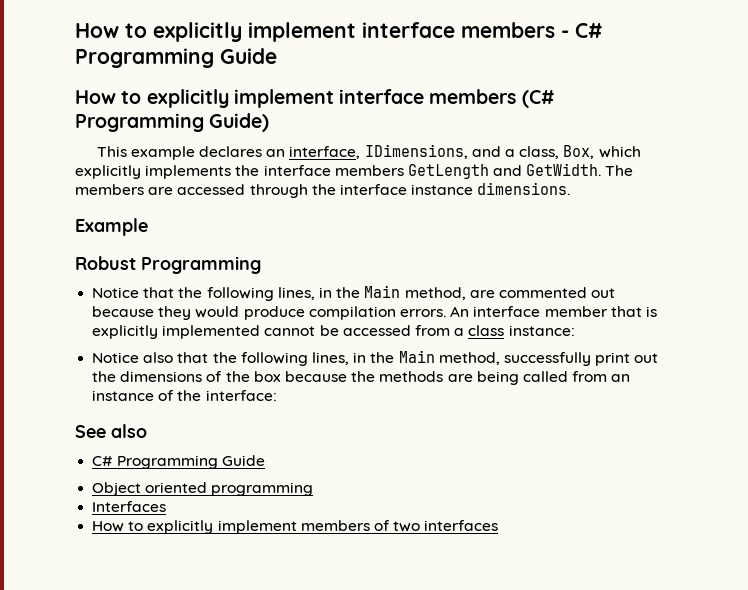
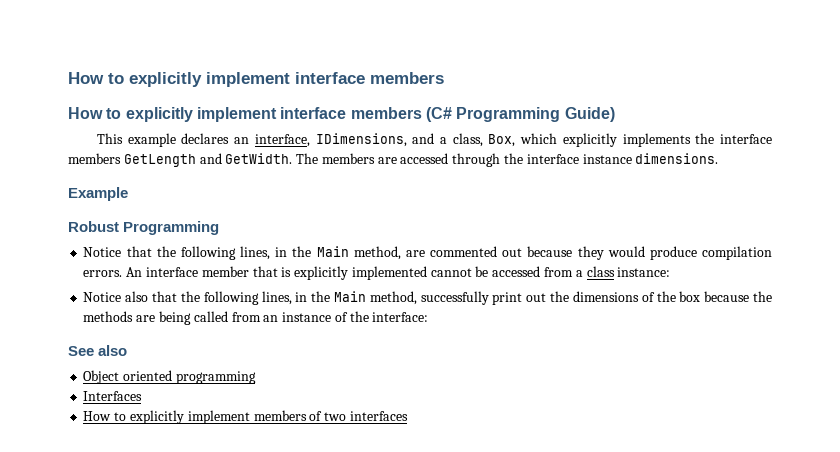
[75,22,603,42] [75,48,277,68] How to explicitly implement interface members - C# Programming Guide -> [68,72,444,87] How to explicitly implement interface members
[92,455,266,469] // C# Programming Guide -> (128, 350) none

